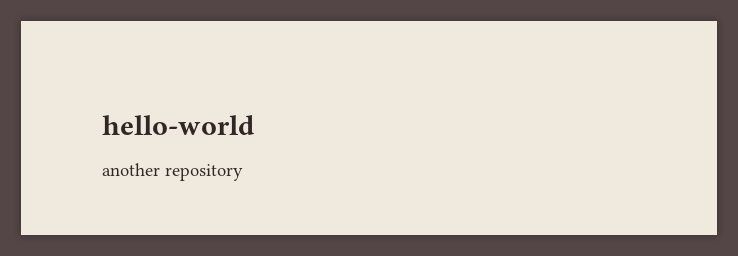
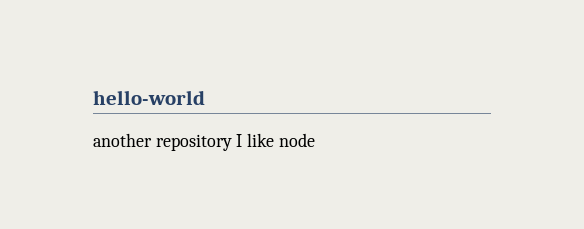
(243, 172) none -> [236,133,315,147] I like node

